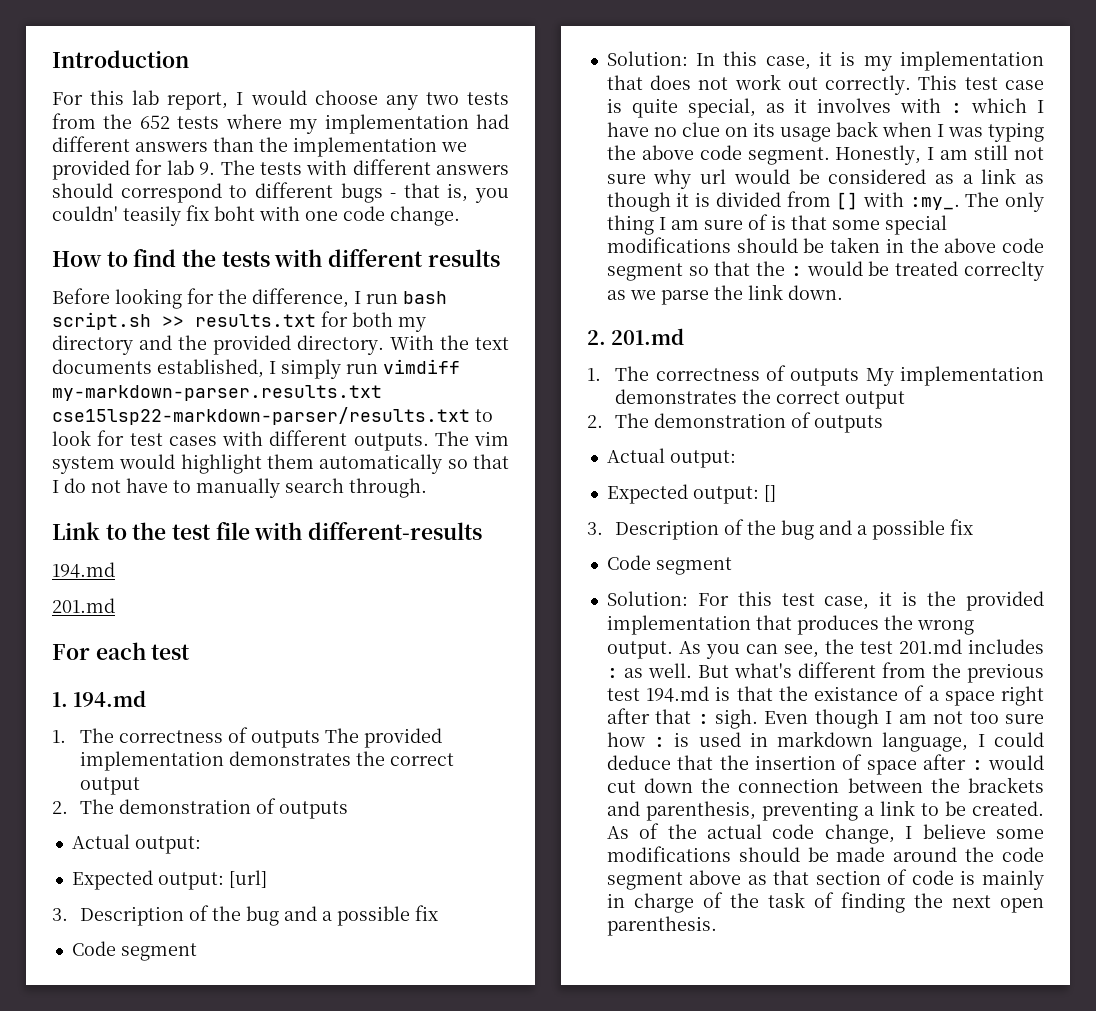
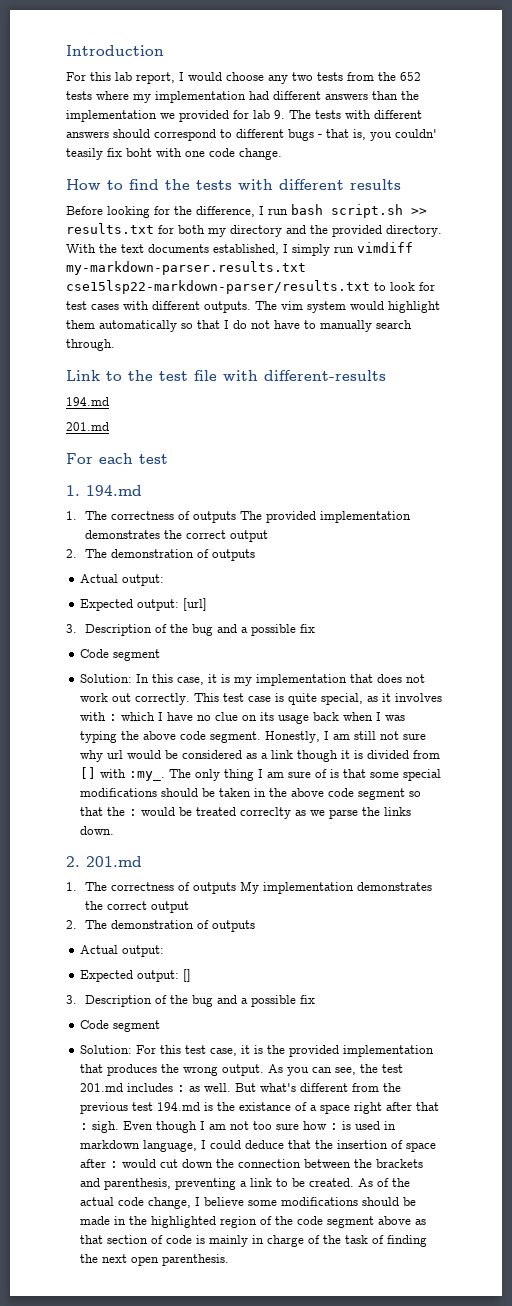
[1025,174,1044,184] as -> (294, 754) none
[747,284,783,300] link -> [384,807,412,816] links
[736,686,773,701] that -> (214, 1106) none
[893,847,958,862] around -> [114,1216,273,1228] in the highlighted region of

